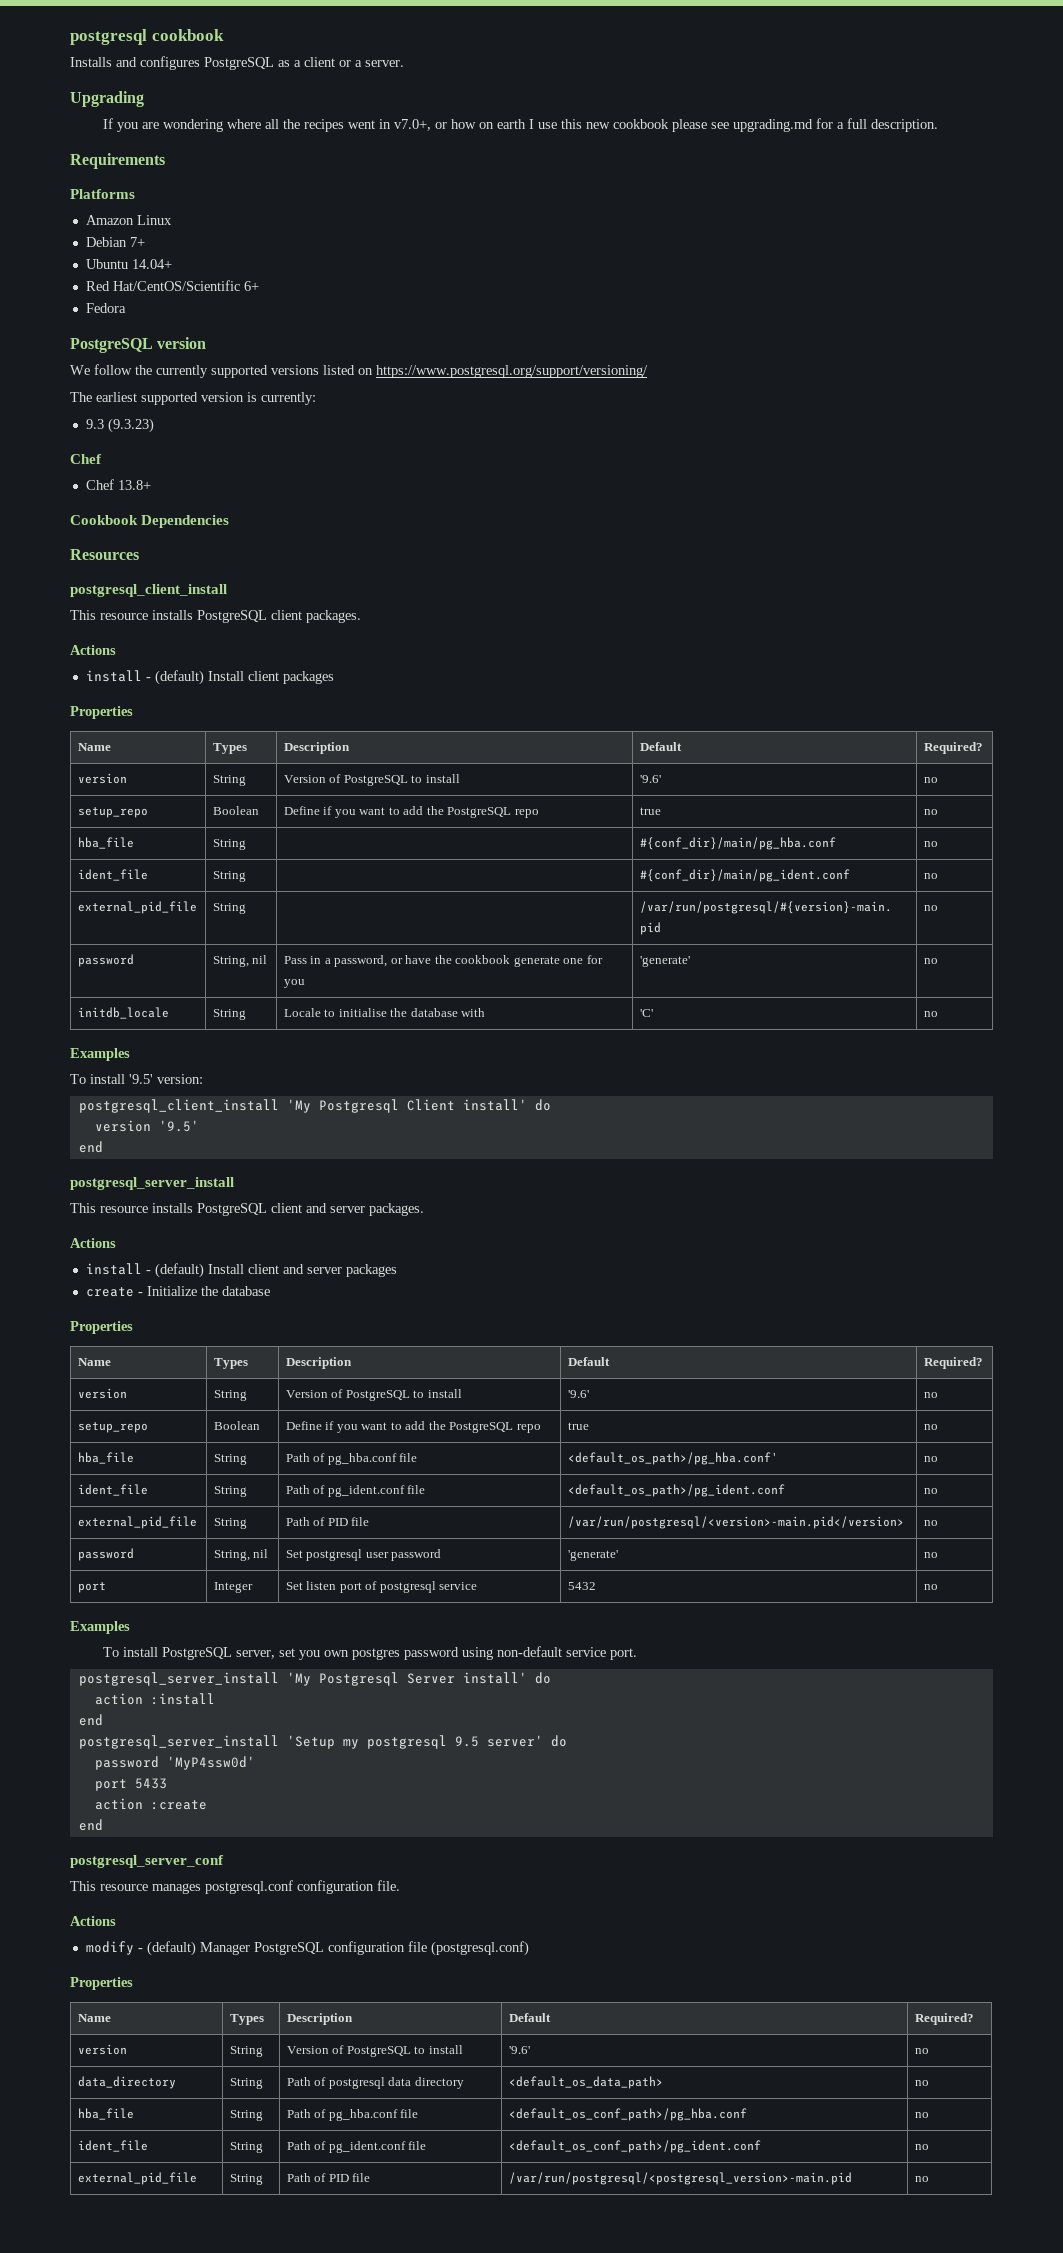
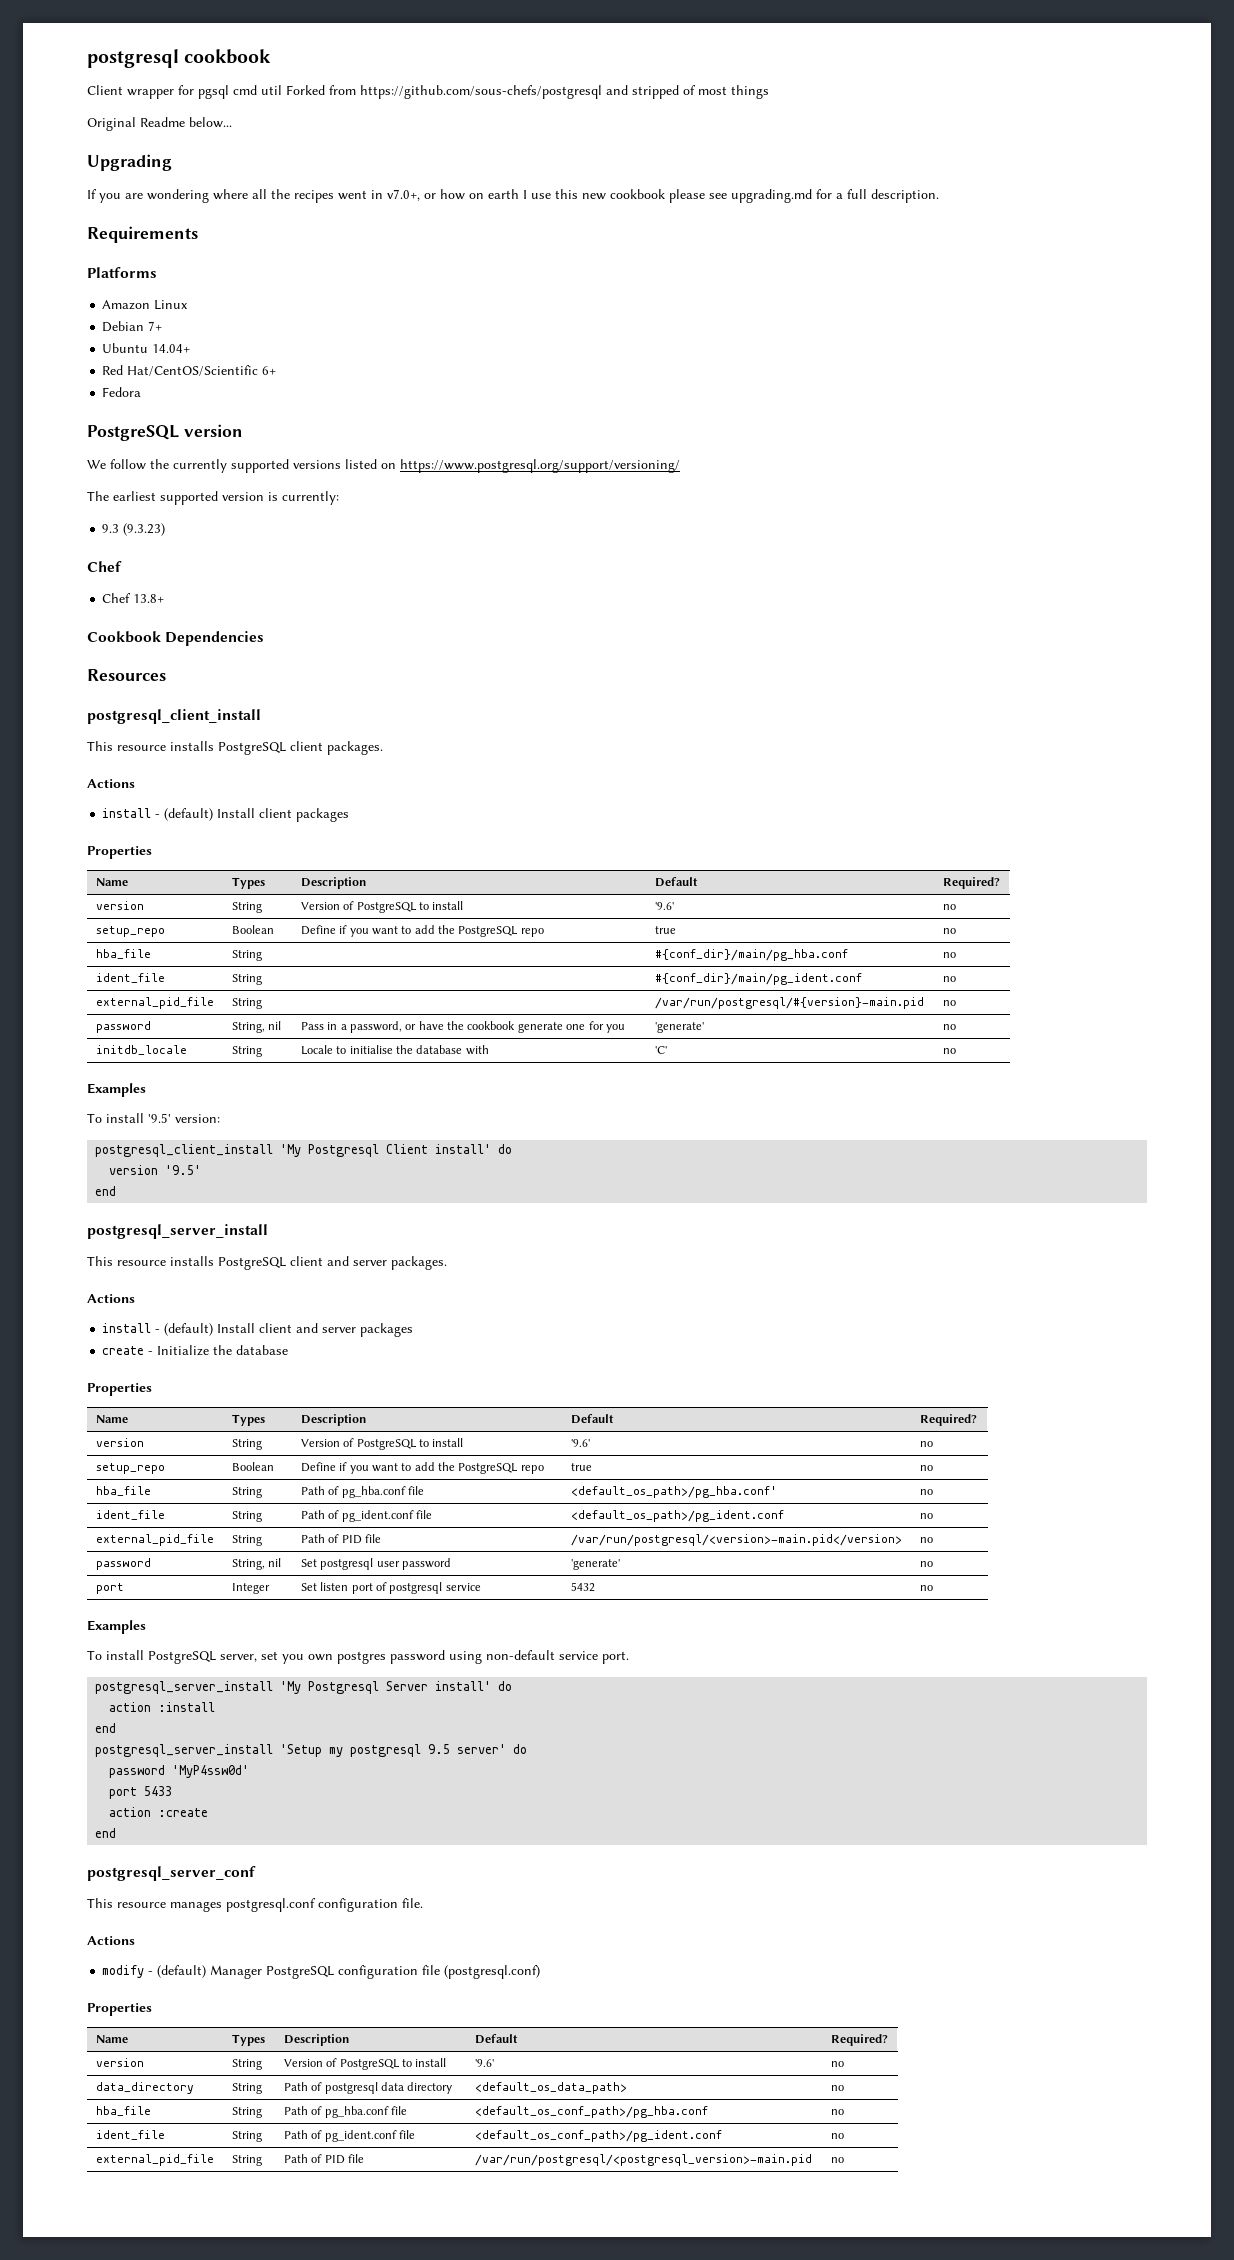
[70,56,404,70] Installs and configures PostgreSQL as a client or a server. -> [87,85,769,99] [87,117,232,131] Client wrapper for pgsql cmd util Forked from https://github.com/sous-chefs/postgresql and stripped of most things // Original Readme below...

